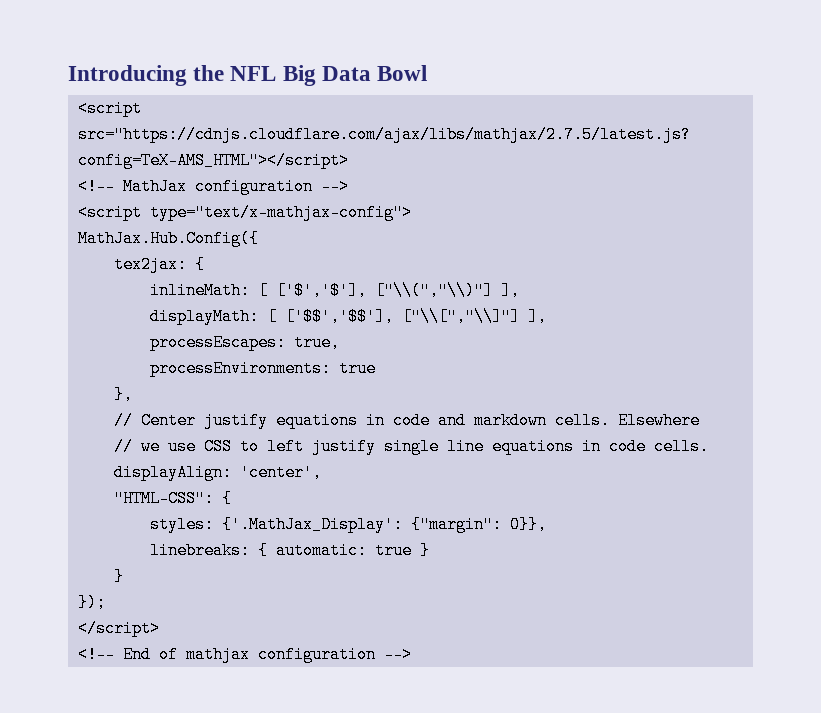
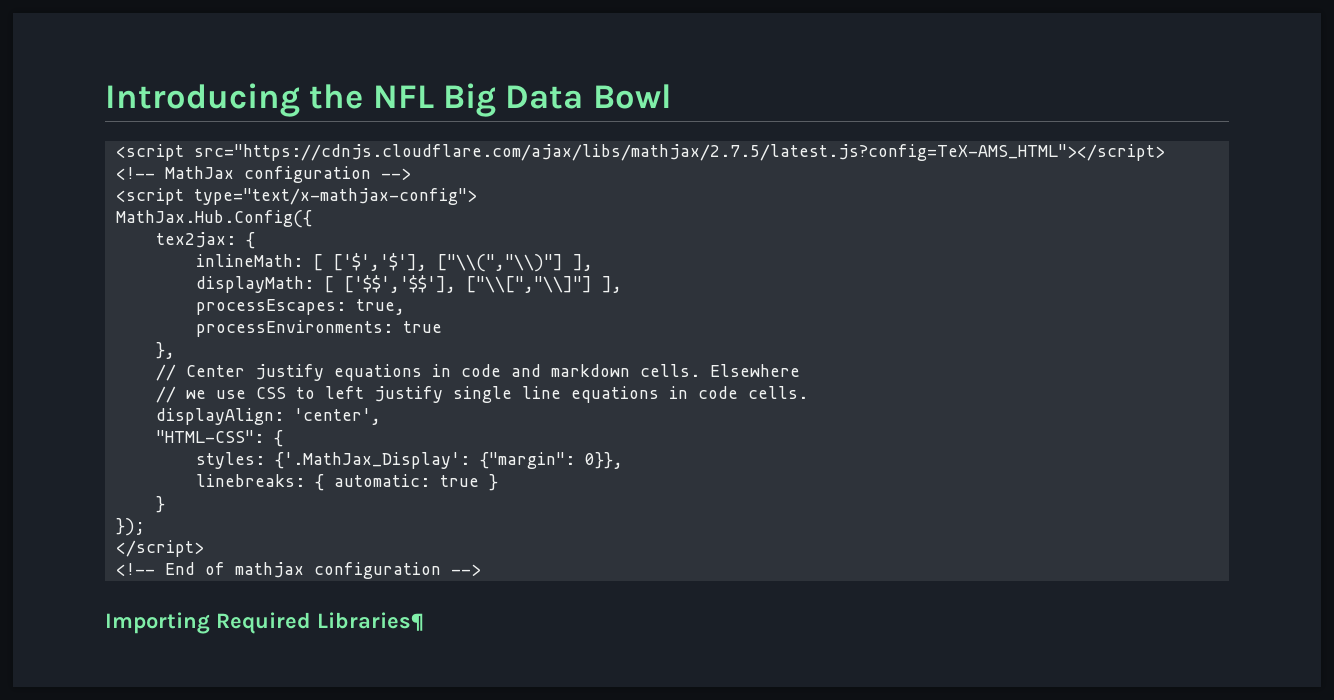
(413, 654) none -> [105,612,424,634] // Importing Required Libraries¶

